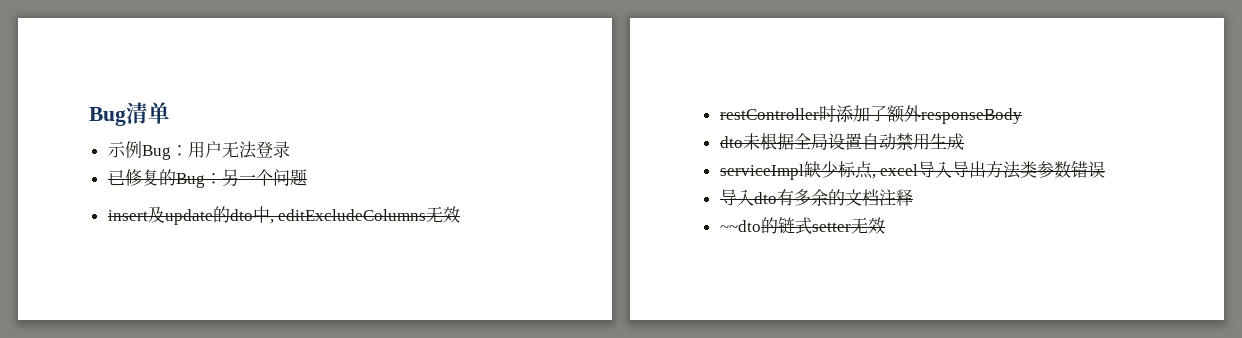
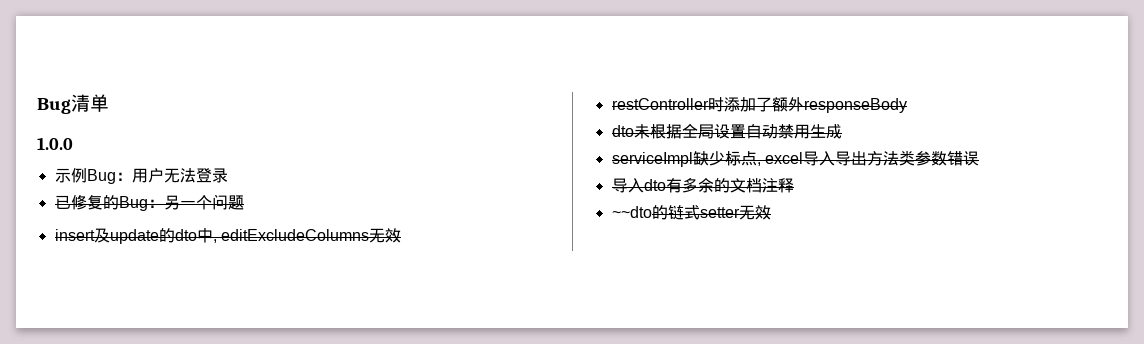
(170, 113) none -> [37,137,73,150] // 1.0.0

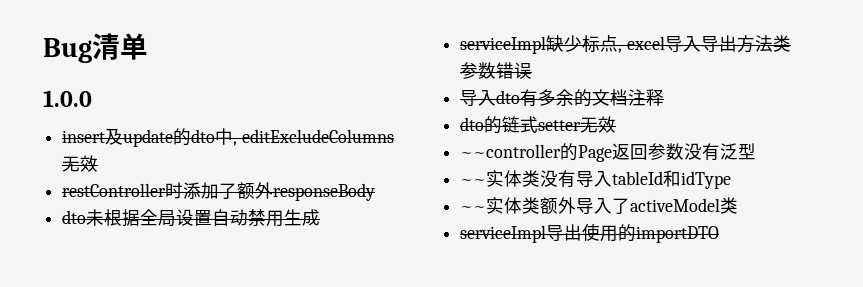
[54,168,228,184] [54,194,244,211] // 示例Bug：用户无法登录 // 已修复的Bug：另一个问题 -> (92, 98) none
[611,206,652,218] ~~dto -> [460,117,485,131] dto
(771, 212) none -> [460,143,757,162] [460,170,732,189] [460,197,739,214] [460,223,720,243] // ~~controller的Page返回参数没有泛型 // ~~实体类没有导入tableId和idType // ~~实体类额外导入了activeModel类 // serviceImpl导出使用的importDTO

